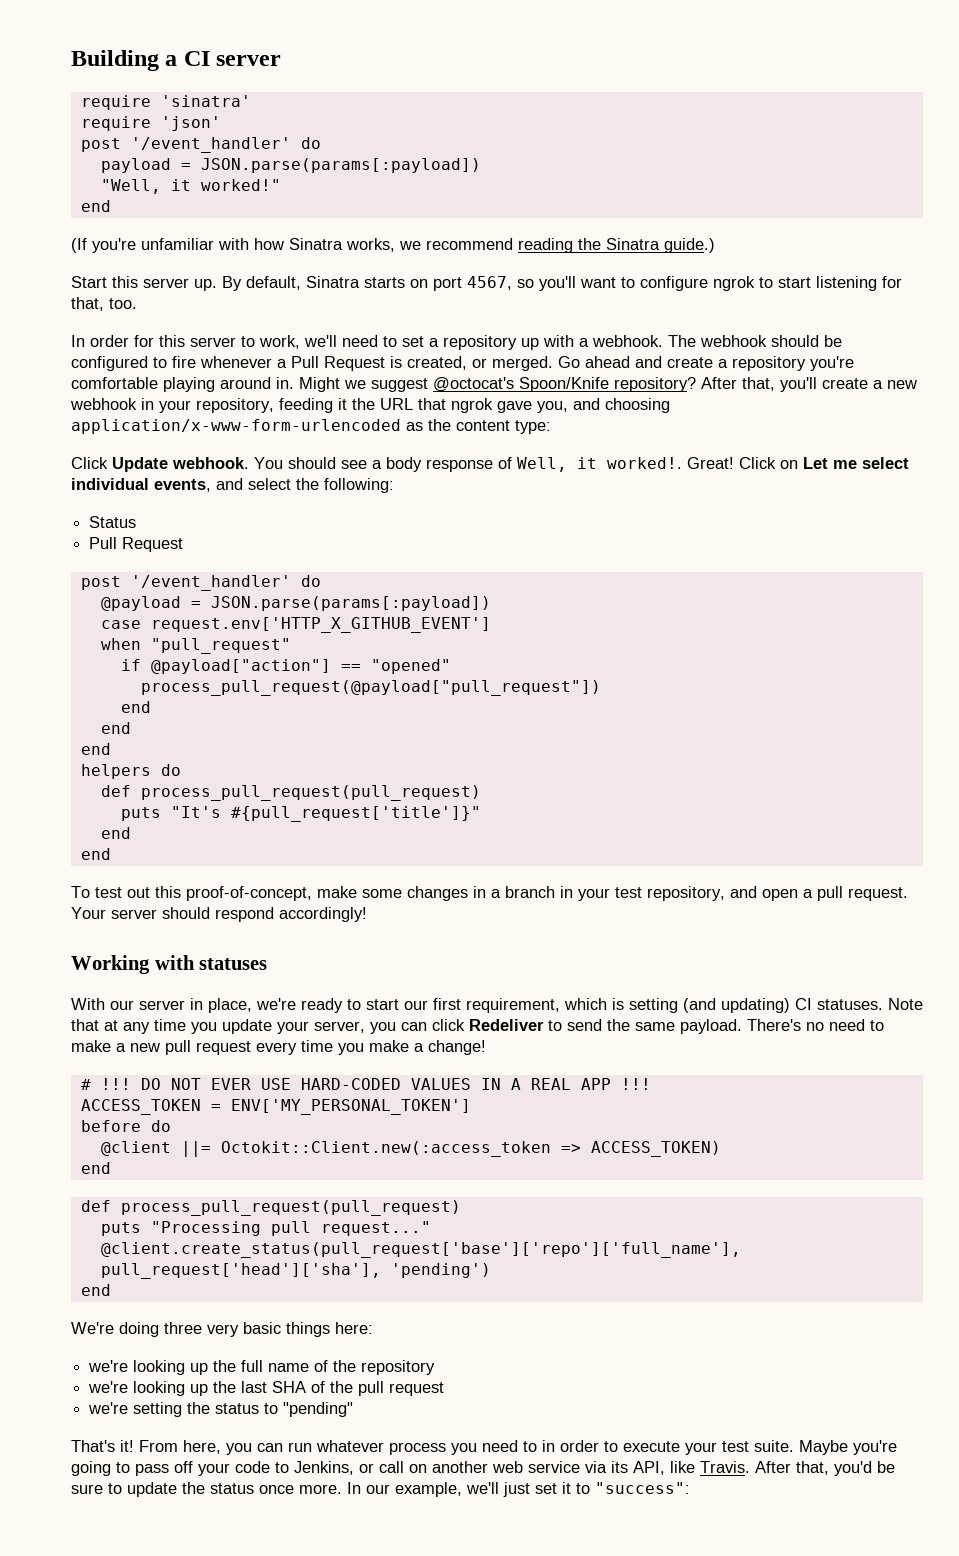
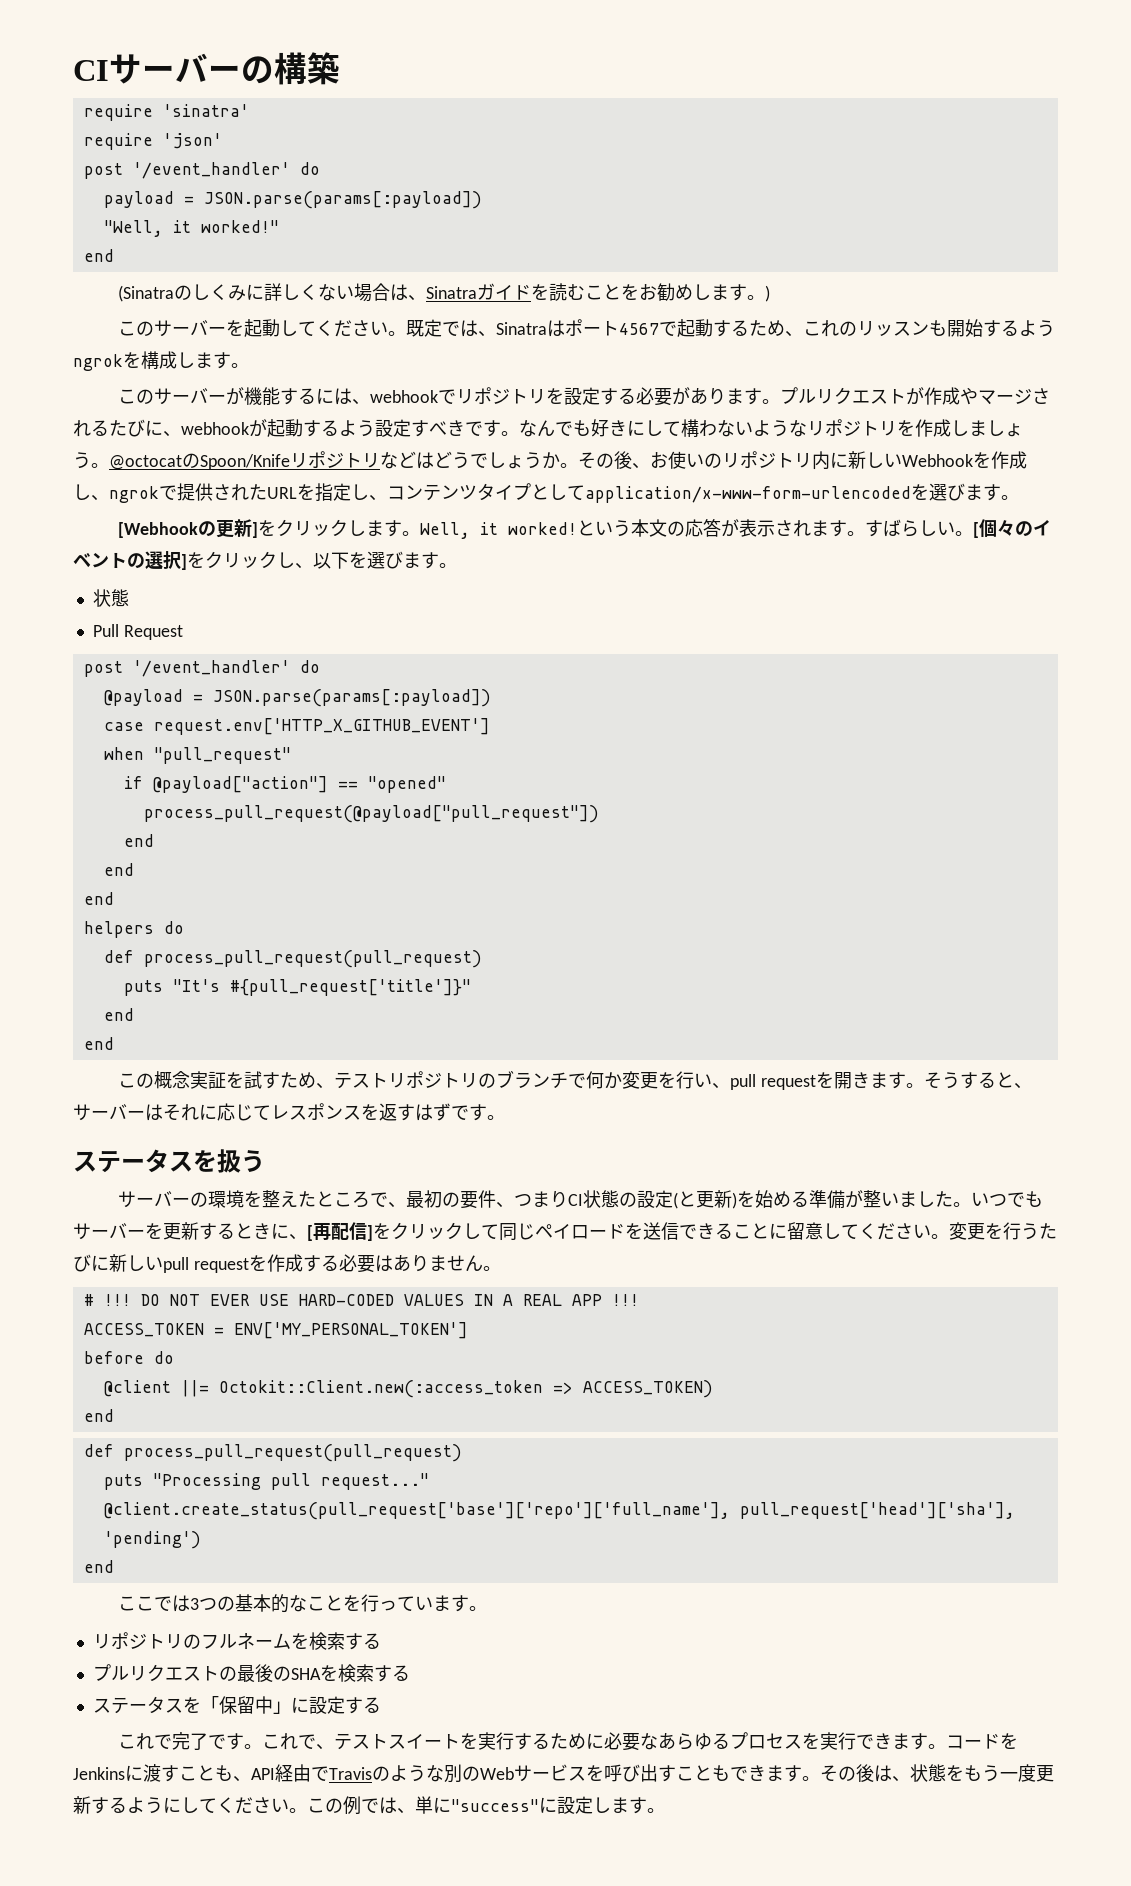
[71,50,282,71] Building a CI server -> [73,52,340,85] CIサーバーの構築
[71,238,715,253] [71,276,902,291] [71,297,137,311] [71,335,842,350] [71,356,854,371] [71,377,917,392] [70,398,670,413] [71,419,551,434] [71,457,909,472] [71,478,394,493] [89,516,137,528] (If you're unfamiliar with how Sinatra works, we recommend reading the Sinatra guide.) // Start this server up. By default, Sinatra starts on port 4567, so you'll want to configure ngrok to start listening for that, too. // In order for this server to work, we'll need to set a repository up with a webhook. The webhook should be configured to fire whenever a Pull Request is created, or merged. Go ahead and create a repository you're comfortable playing around in. Might we suggest @octocat's Spoon/Knife repository? After that, you'll create a new webhook in your repository, feeding it the URL that ngrok gave you, and choosing application/x-www-form-urlencoded as the content type: // Click Update webhook. You should see a body response of Well, it worked!. Great! Click on Let me select individual events, and select the following: // Status -> [118,283,771,302] [118,319,1056,337] [73,351,249,371] [118,387,1051,406] [73,419,1023,437] [73,451,1027,470] [73,483,1019,503] [118,519,1052,539] [73,551,457,570] [92,589,129,607] (Sinatraのしくみに詳しくない場合は、Sinatraガイドを読むことをお勧めします。) // このサーバーを起動してください。既定では、Sinatraはポート4567で起動するため、これのリッスンも開始するようngrokを構成します。 // このサーバーが機能するには、webhookでリポジトリを設定する必要があります。プルリクエストが作成やマージされるたびに、webhookが起動するよう設定すべきです。なんでも好きにして構わないようなリポジトリを作成しましょう。@octocatのSpoon/Knifeリポジトリなどはどうでしょうか。その後、お使いのリポジトリ内に新しいWebhookを作成し、ngrokで提供されたURLを指定し、コンテンツタイプとしてapplication/x-www-form-urlencodedを選びます。 // [Webhookの更新]をクリックします。Well, it worked!という本文の応答が表示されます。すばらしい。[個々のイベントの選択]をクリックし、以下を選びます。 // 状態
[71,886,908,901] [71,907,367,922] [71,955,268,974] [71,998,923,1013] [71,1019,884,1034] [71,1040,486,1055] To test out this proof-of-concept, make some changes in a branch in your test repository, and open a pull request. Your server should respond accordingly! // Working with statuses // With our server in place, we're ready to start our first requirement, which is setting (and updating) CI statuses. Note that at any time you update your server, you can click Redeliver to send the same payload. There's no need to make a new pull request every time you make a change! -> [118,1070,1033,1090] [73,1103,505,1121] [73,1149,265,1173] [118,1190,1044,1209] [73,1222,1057,1241] [73,1254,501,1273] この概念実証を試すため、テストリポジトリのブランチで何か変更を行い、pull requestを開きます。そうすると、サーバーはそれに応じてレスポンスを返すはずです。 // ステータスを扱う // サーバーの環境を整えたところで、最初の要件、つまりCI状態の設定(と更新)を始める準備が整いました。いつでもサーバーを更新するときに、[再配信]をクリックして同じペイロードを送信できることに留意してください。変更を行うたびに新しいpull requestを作成する必要はありません。
[71,1322,373,1337] [88,1360,436,1375] [88,1381,445,1396] [88,1402,354,1417] [71,1440,897,1455] [71,1461,895,1476] [71,1482,690,1497] We're doing three very basic things here: // we're looking up the full name of the repository // we're looking up the last SHA of the pull request // we're setting the status to "pending" // That's it! From here, you can run whatever process you need to in order to execute your test suite. Maybe you're going to pass off your code to Jenkins, or call on another web service via its API, like Travis. After that, you'd be sure to update the status once more. In our example, we'll just set it to "success": -> [118,1594,488,1613] [92,1632,381,1650] [92,1664,410,1682] [92,1696,381,1714] [118,1732,1019,1751] [73,1764,1054,1783] [73,1796,665,1815] ここでは3つの基本的なことを行っています。 // リポジトリのフルネームを検索する // プルリクエストの最後のSHAを検索する // ステータスを「保留中」に設定する // これで完了です。これで、テストスイートを実行するために必要なあらゆるプロセスを実行できます。コードをJenkinsに渡すことも、API経由でTravisのような別のWebサービスを呼び出すこともできます。その後は、状態をもう一度更新するようにしてください。この例では、単に"success"に設定します。

